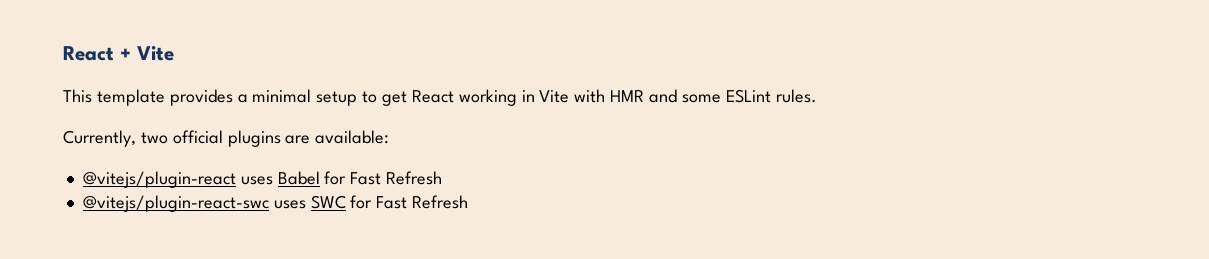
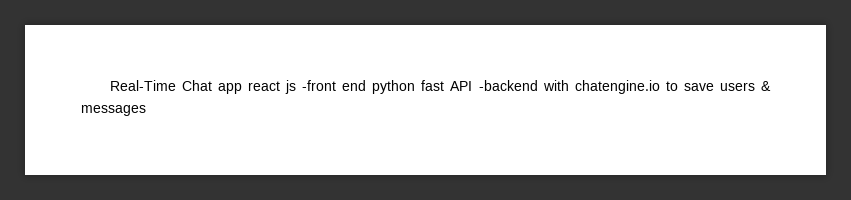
[63,46,174,61] [63,89,817,106] [63,130,390,147] [82,171,443,188] [82,195,469,212] React + Vite // This template provides a minimal setup to get React working in Vite with HMR and some ESLint rules. // Currently, two official plugins are available: // @vitejs/plugin-react uses Babel for Fast Refresh // @vitejs/plugin-react-swc uses SWC for Fast Refresh -> [109,80,771,94] [81,105,146,116] Real-Time Chat app react js -front end python fast API -backend with chatengine.io to save users & messages

